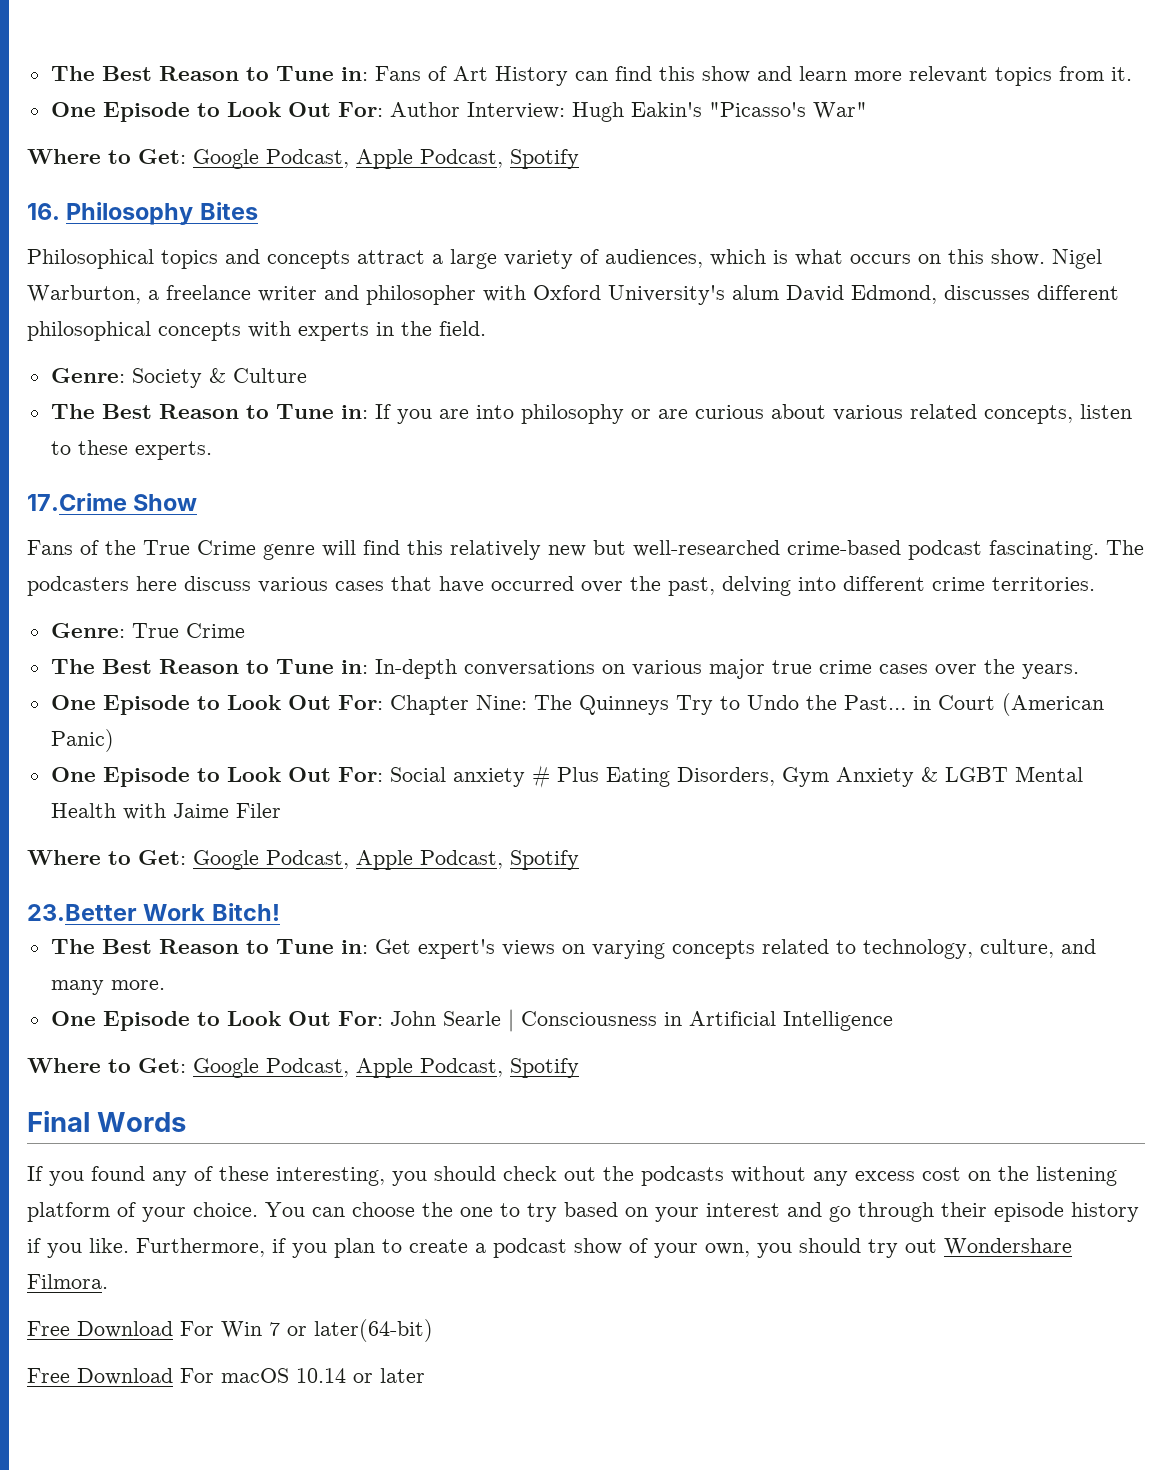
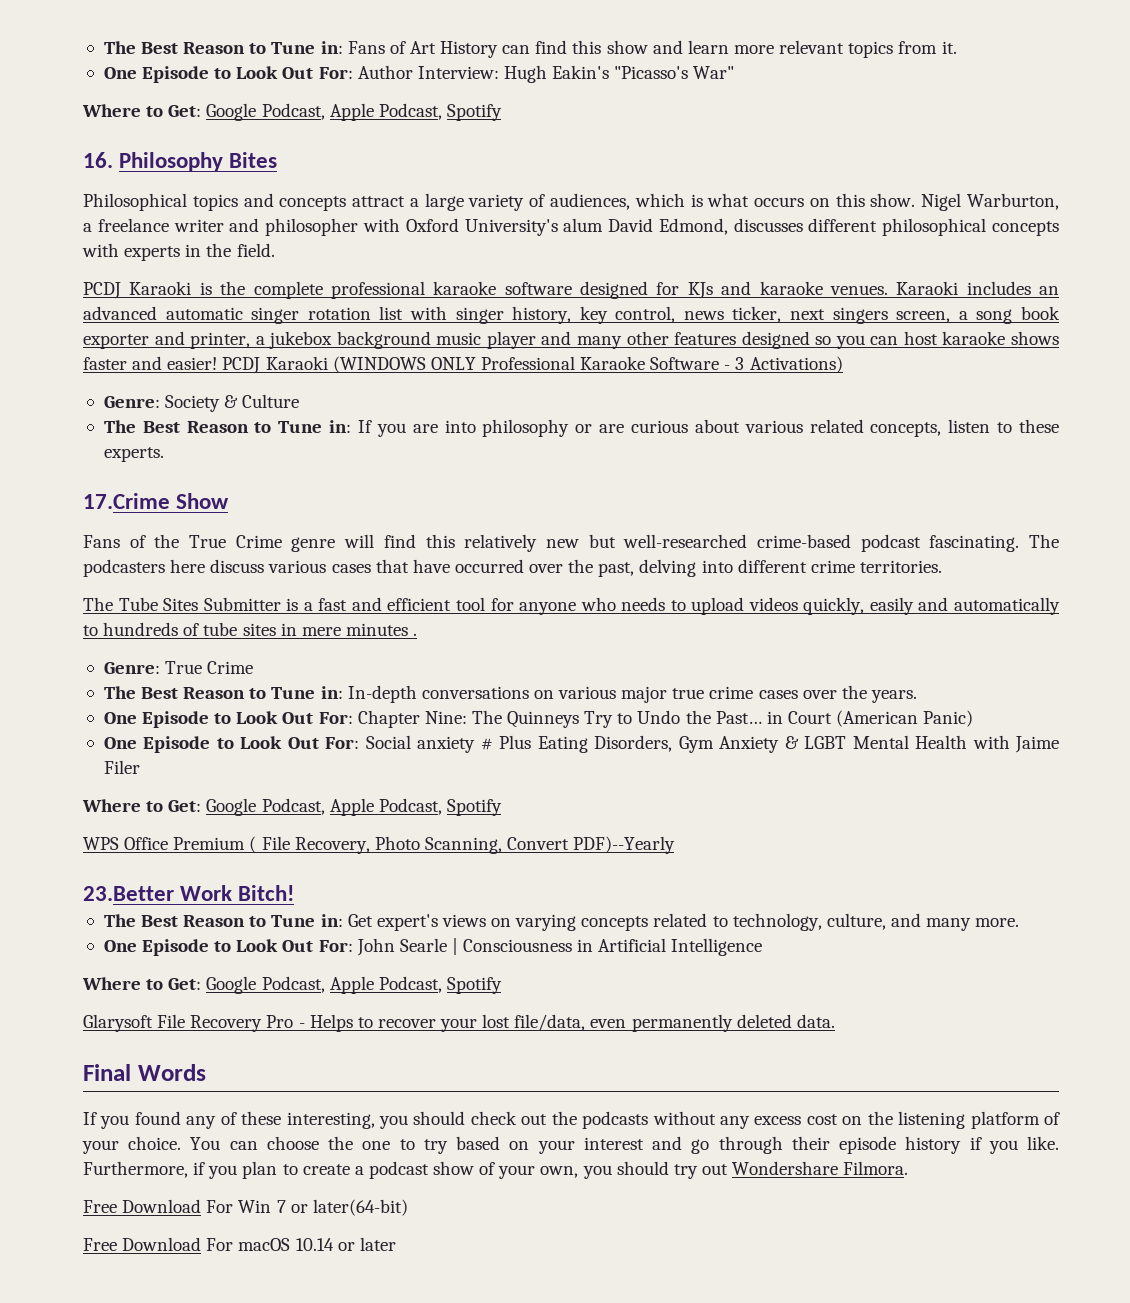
(486, 328) none -> [83,281,1059,299] [83,306,1060,324] [83,331,1059,349] [83,356,843,374] // PCDJ Karaoki is the complete professional karaoke software designed for KJs and karaoke venues. Karaoki includes an advanced automatic singer rotation list with singer history, key control, news ticker, next singers screen, a song book exporter and printer, a jukebox background music player and many other features designed so you can host karaoke shows faster and easier! PCDJ Karaoki (WINDOWS ONLY Professional Karaoke Software - 3 Activations)
(1095, 584) none -> [83,597,1060,615] [83,622,418,636] // The Tube Sites Submitter is a fast and efficient tool for anyone who needs to upload videos quickly, easily and automatically to hundreds of tube sites in mere minutes .
(579, 860) none -> [83,836,676,854] // WPS Office Premium ( File Recovery, Photo Scanning, Convert PDF)--Yearly
(579, 1068) none -> [83,1014,835,1032] // Glarysoft File Recovery Pro - Helps to recover your lost file/data, even permanently deleted data.

